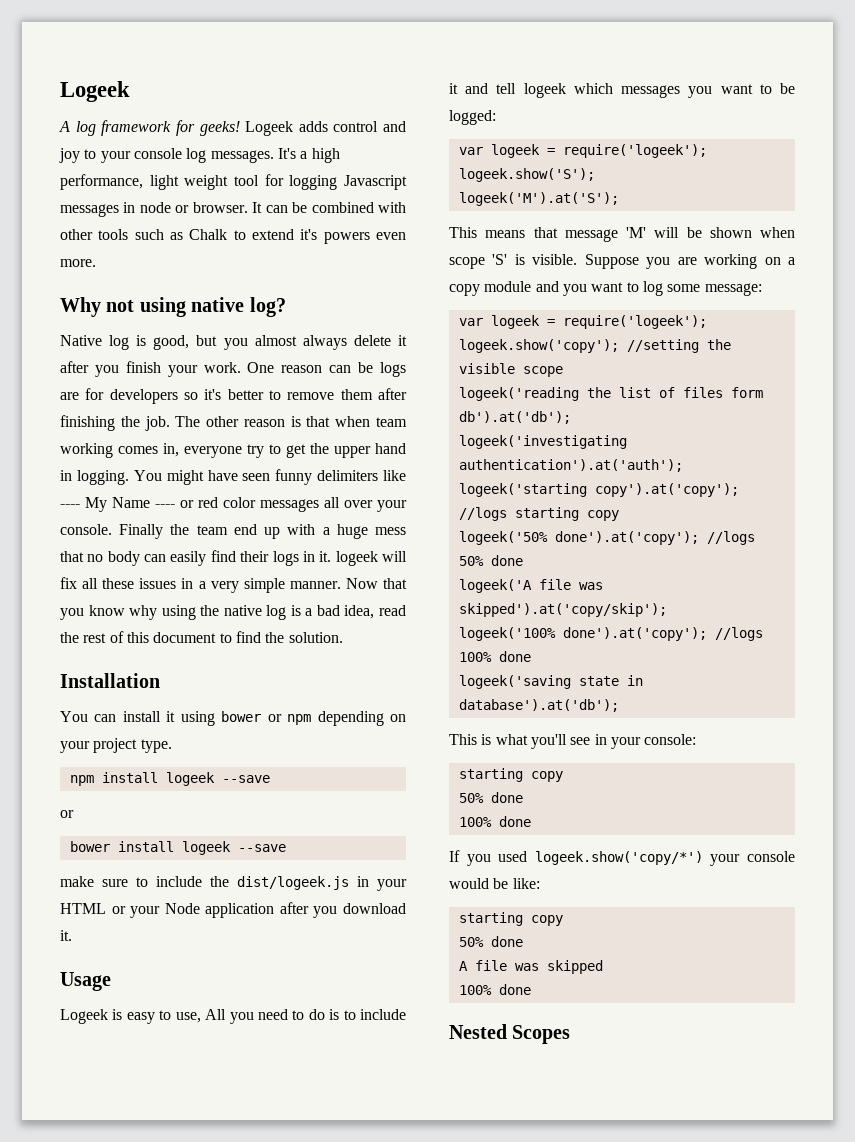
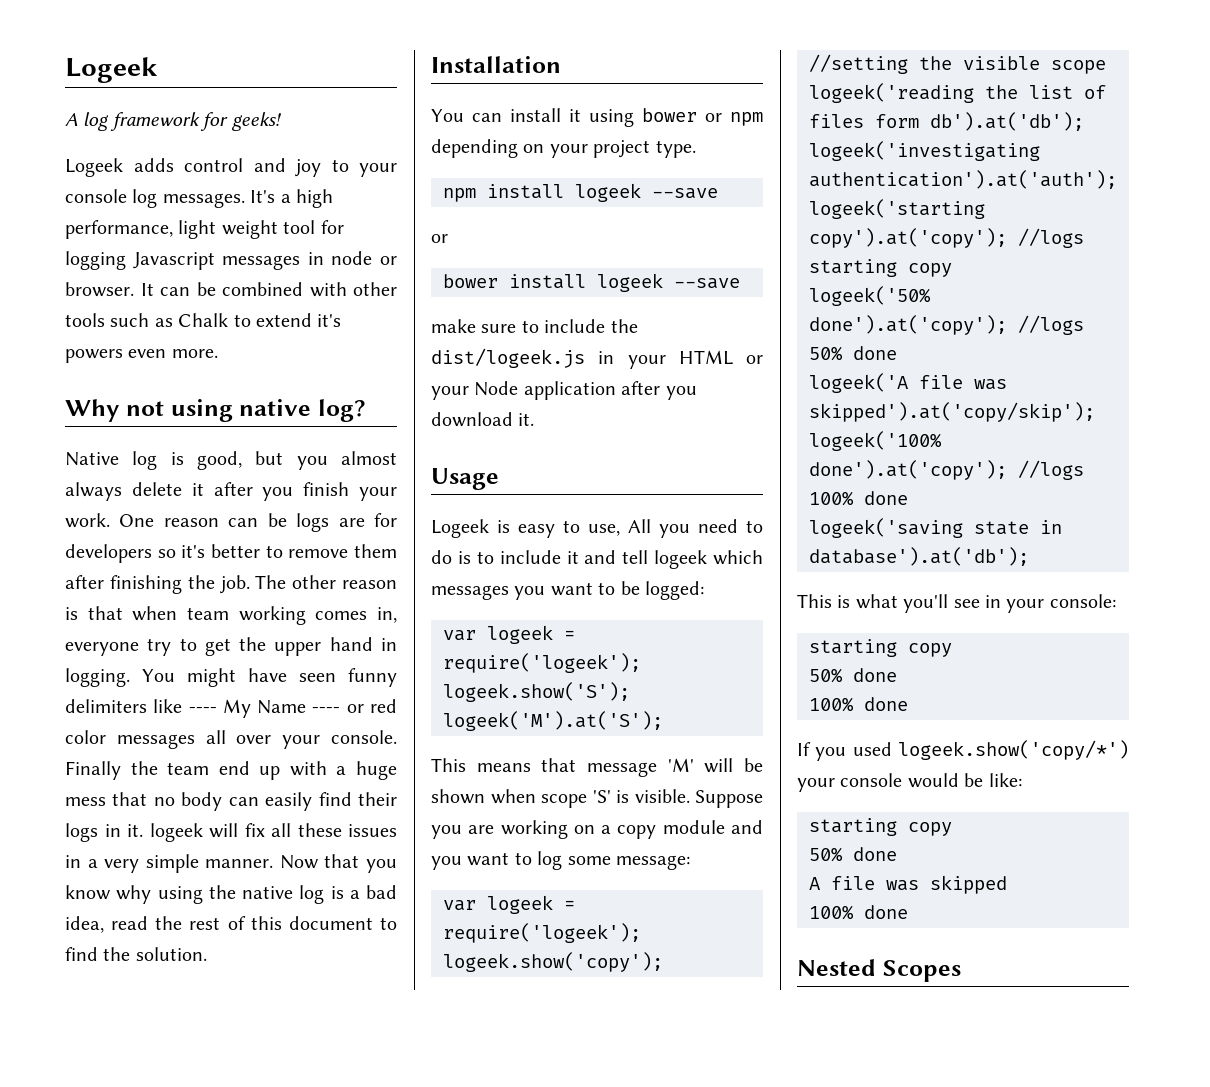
(240, 128) none -> (282, 121) //

